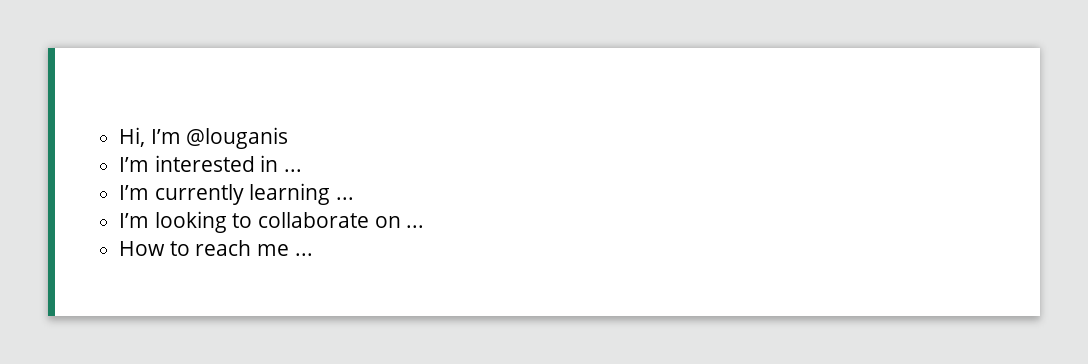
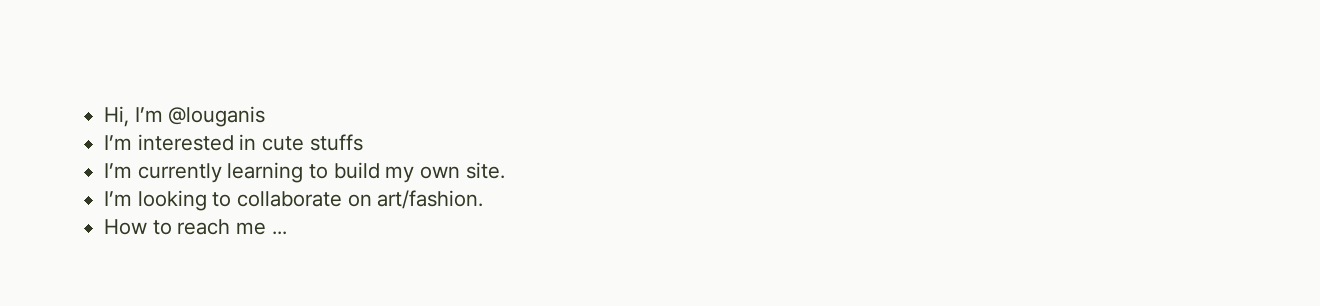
[284,169,303,172] ... -> [262,134,363,151] cute stuffs
[336,197,355,200] ... -> [309,162,505,183] to build my own site.
[406,225,425,228] ... -> [377,190,484,209] art/fashion.

